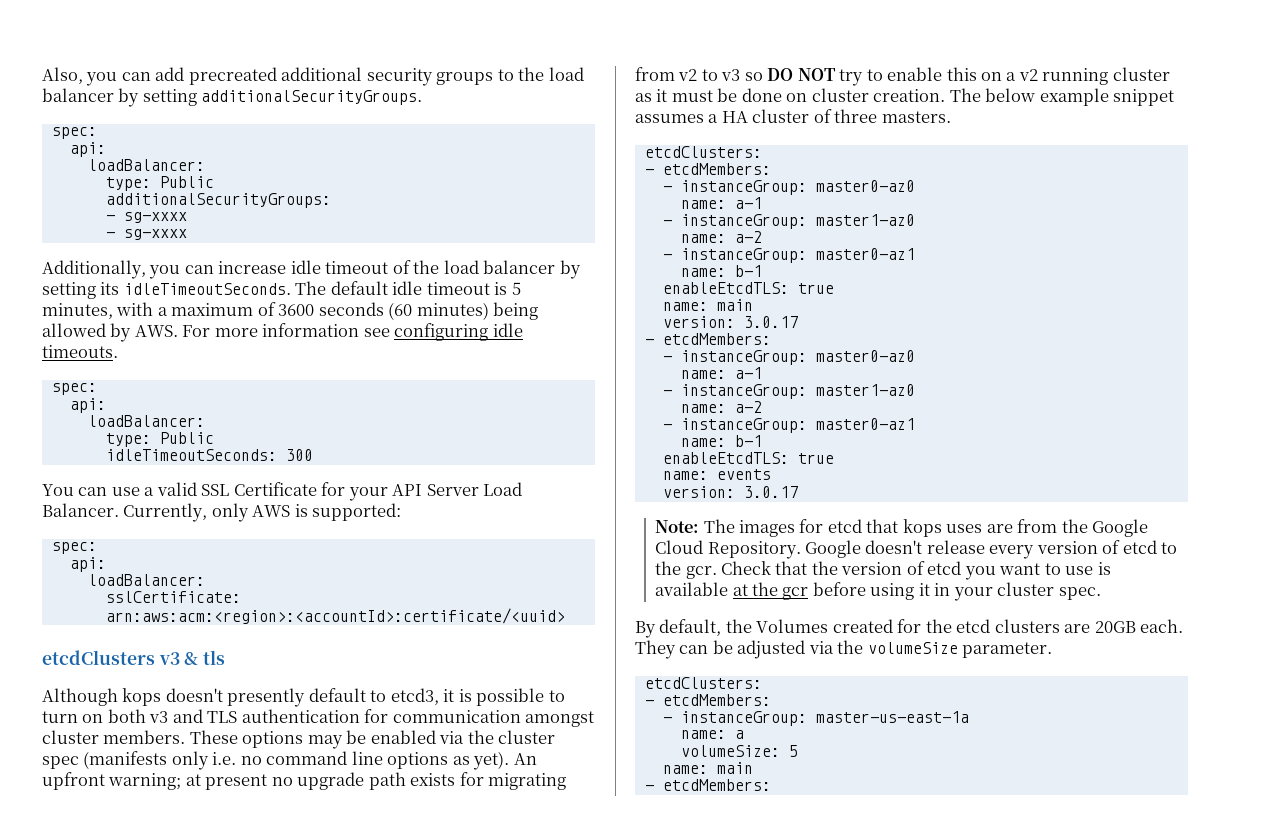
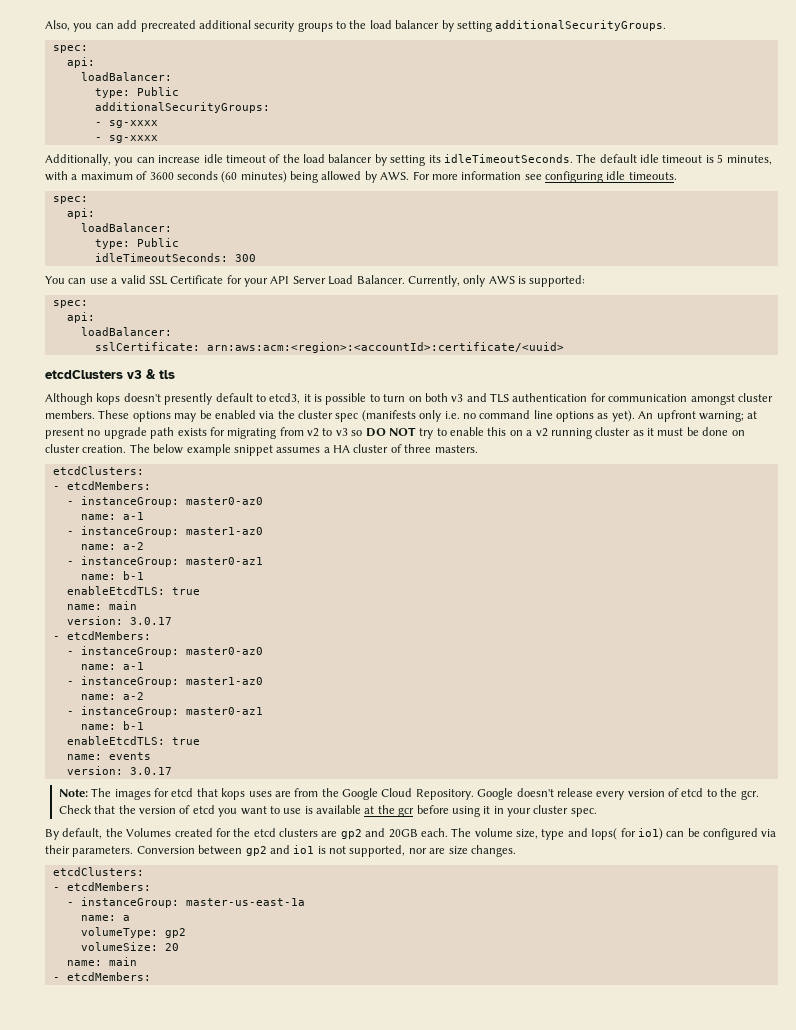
[1094,619,1184,633] [635,640,1053,659] 20GB each. They can be adjusted via the volumeSize parameter. -> [340,828,777,840] [45,845,516,857] gp2 and 20GB each. The volume size, type and Iops( for io1) can be configured via their parameters. Conversion between gp2 and io1 is not supported, nor are size changes.
(744, 734) none -> [80,927,186,938] // volumeType: gp2
[788,745,798,757] 5 -> [164,943,179,951] 20

